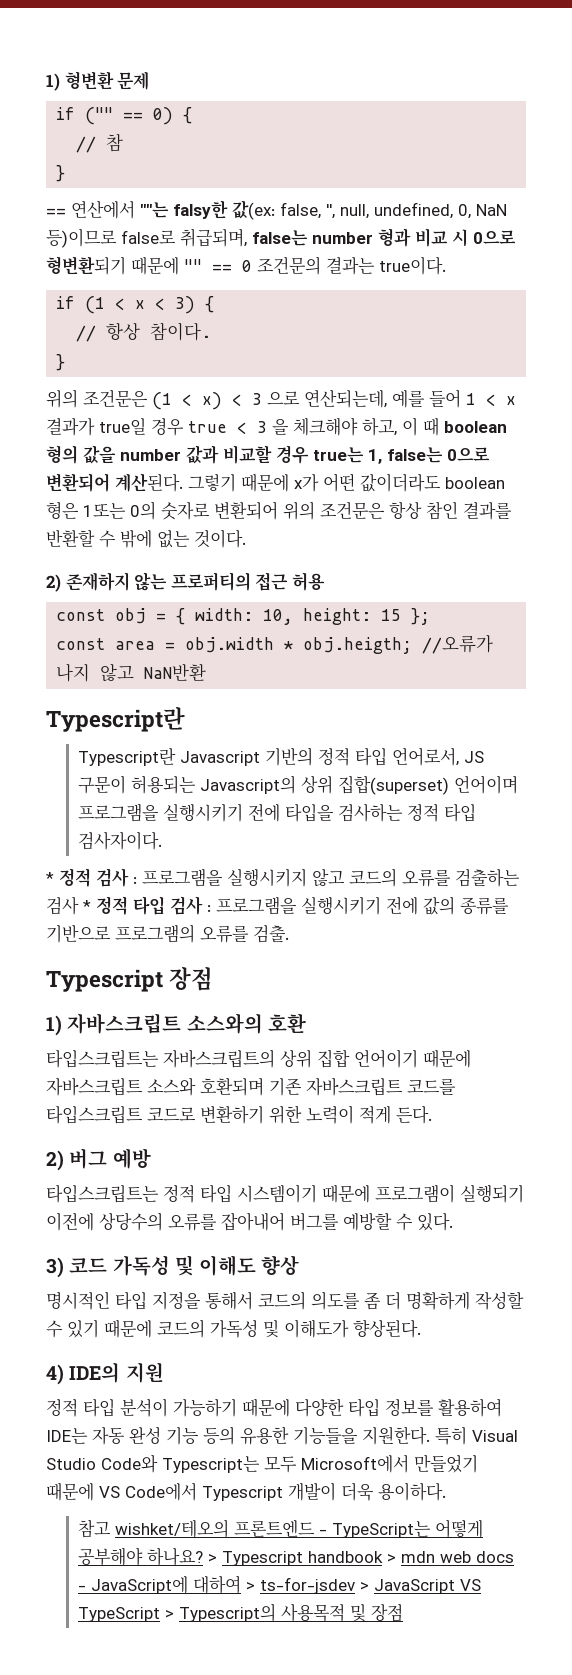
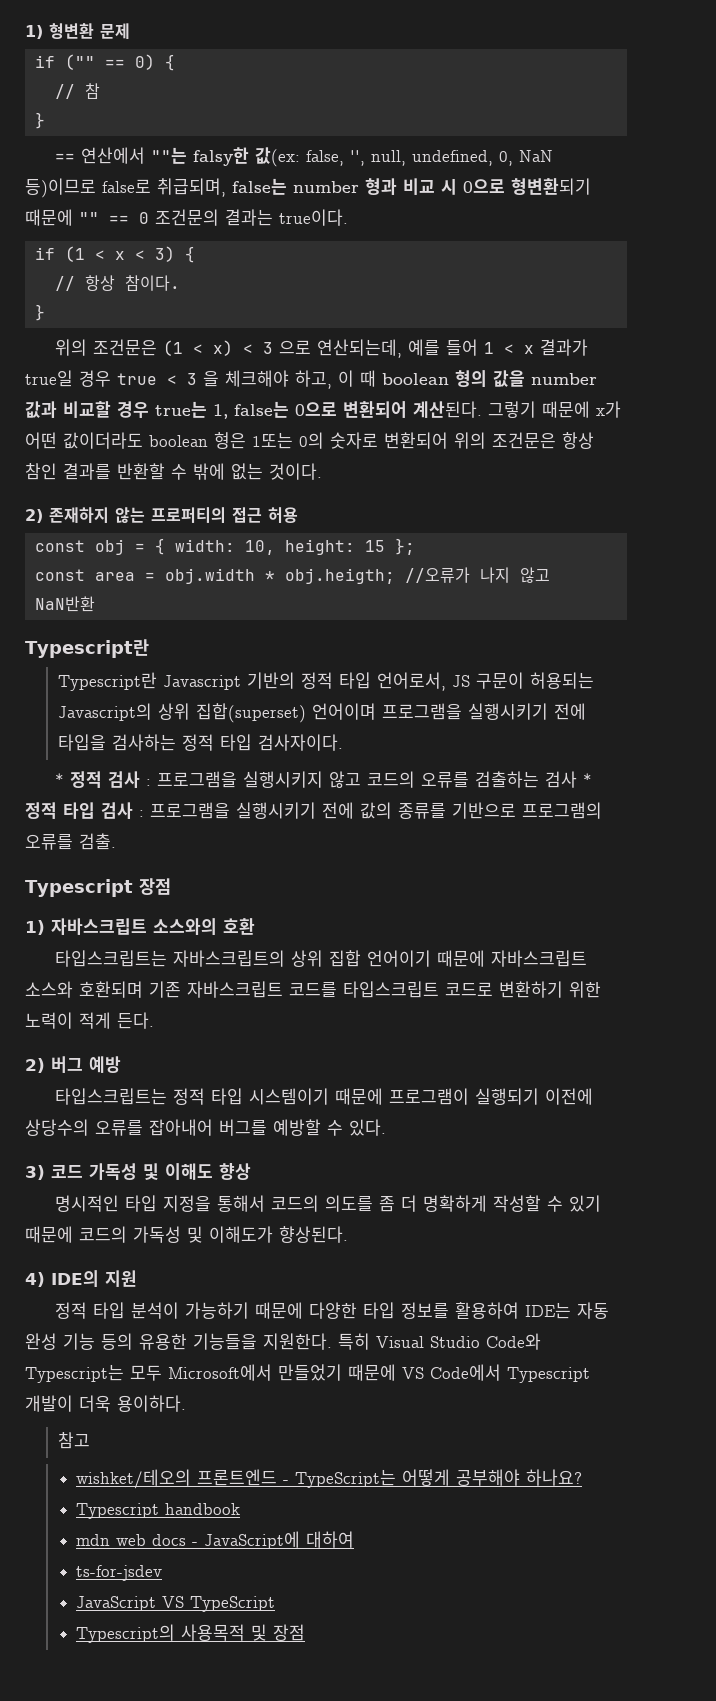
(112, 1528) none -> (90, 1440) //
[208,1554,218,1563] > -> (583, 1477) //
[387,1554,397,1563] > -> (241, 1509) //
[246,1582,256,1591] > -> (355, 1539) //
[360,1582,370,1591] > -> (163, 1573) //
[165,1610,175,1619] > -> (276, 1604) //

